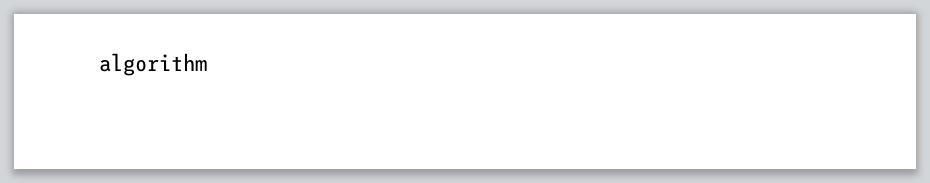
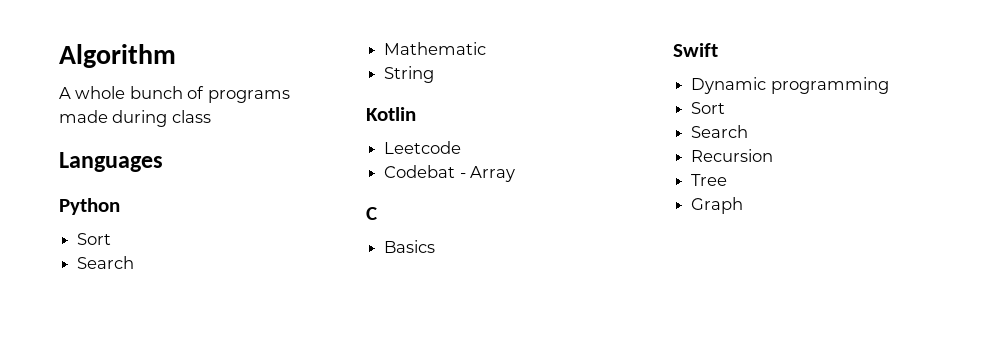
[99,53,207,76] algorithm -> [59,44,176,68] [59,86,290,103] [59,110,211,127] [59,152,163,172] [59,198,120,215] [77,233,112,245] [77,256,135,269] [384,42,487,55] [384,66,435,83] [366,107,416,121] [384,141,462,154] [384,165,516,182] [366,207,377,220] [384,240,436,253] [673,43,718,57] [691,77,889,94] [691,102,726,114] [691,125,749,138] [691,149,774,162] [691,174,728,186] [691,197,744,214] Algorithm // A whole bunch of programs made during class // Languages // Python // Sort // Search // Mathematic // String // Kotlin // Leetcode // Codebat - Array // C // Basics // Swift // Dynamic programming // Sort // Search // Recursion // Tree // Graph

